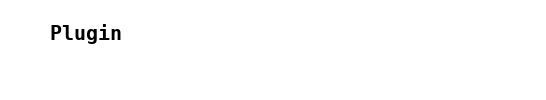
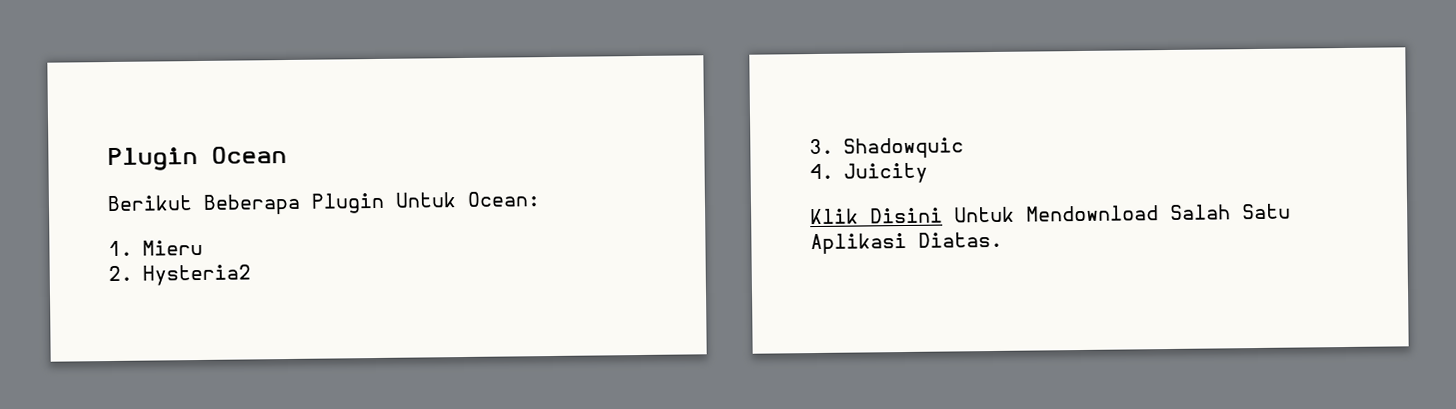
[50,24,122,44] Plugin -> [107,146,287,172] [107,191,541,215] [108,239,203,257] [108,264,251,286] [809,137,964,159] [809,162,928,184] [810,203,1291,225] [810,231,1003,255] Plugin Ocean // Berikut Beberapa Plugin Untuk Ocean: // 1. Mieru // 2. Hysteria2 // 3. Shadowquic // 4. Juicity // Klik Disini Untuk Mendownload Salah Satu Aplikasi Diatas.

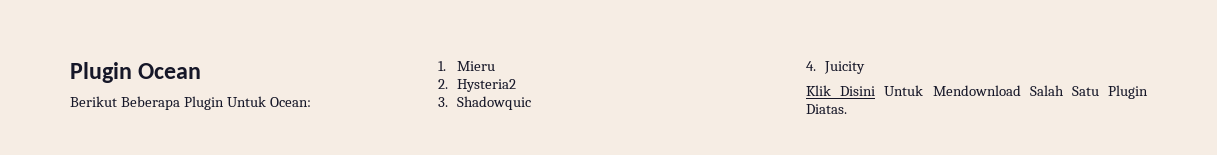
[810,232,907,255] Aplikasi -> [1108,85,1148,99] Plugin

